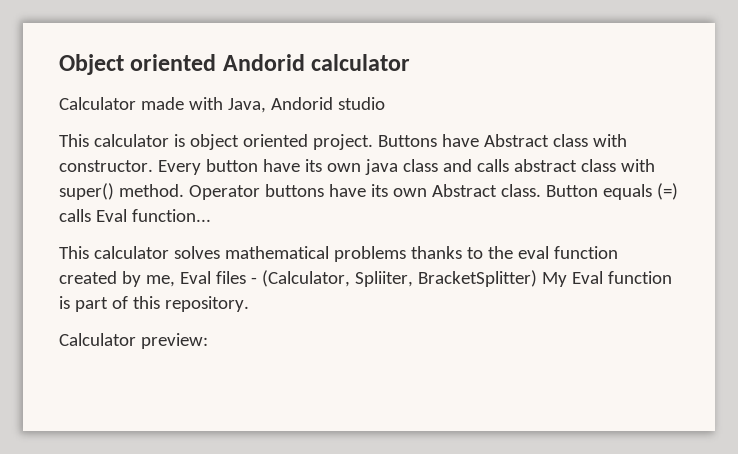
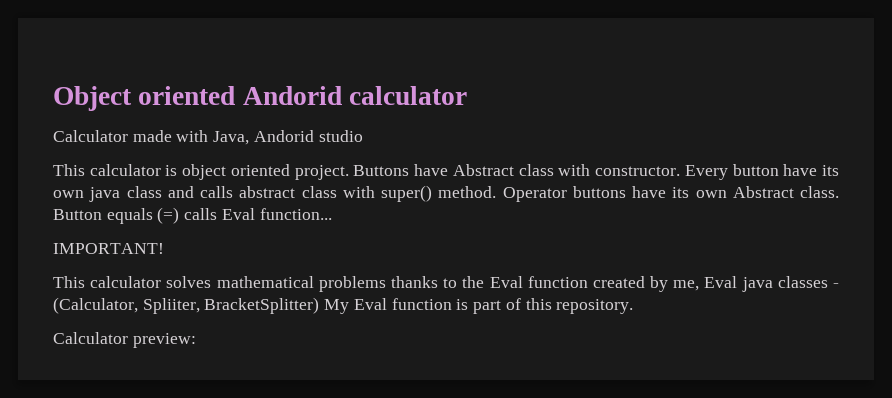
(211, 215) none -> [53,243,164,254] // IMPORTANT!
[517,246,549,259] eval -> [489,276,523,288] Eval
[215,271,246,284] files -> [741,276,828,292] java classes

